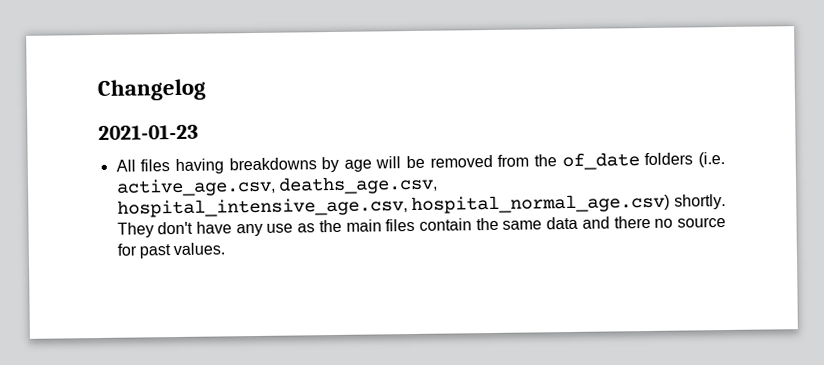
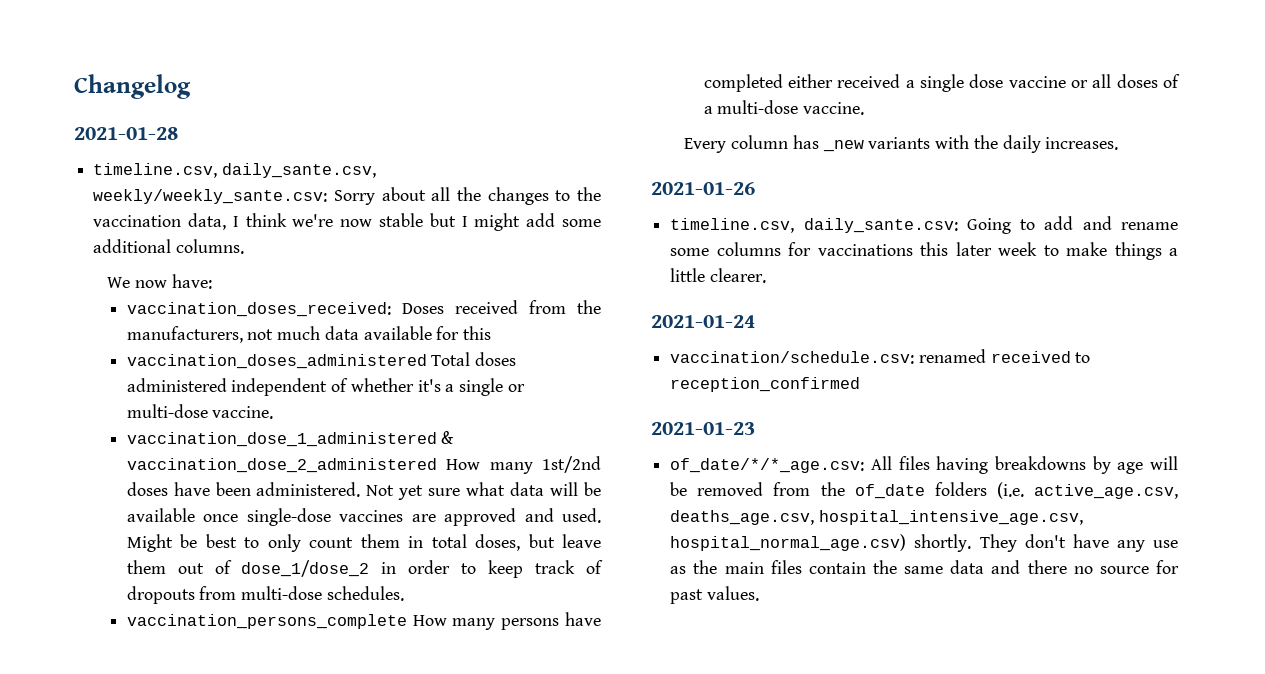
(206, 89) none -> [74,127,178,140] [93,163,376,178] [93,187,602,205] [93,213,601,231] [93,239,244,254] [107,274,212,289] [126,300,602,317] [126,326,492,343] [126,352,517,369] [126,378,525,396] [126,404,274,419] [126,431,455,447] [126,456,601,474] [126,482,601,500] [126,508,601,526] [126,534,601,552] [126,560,604,578] [126,586,404,604] [126,612,602,630] [703,74,1180,92] [703,100,865,115] [684,135,1119,153] [651,182,755,195] [670,216,1178,234] [670,242,1178,260] [670,268,766,283] [651,315,755,328] [670,349,1091,364] [670,377,861,392] // 2021-01-28 // timeline.csv, daily_sante.csv, weekly/weekly_sante.csv: Sorry about all the changes to the vaccination data, I think we're now stable but I might add some additional columns. // We now have: // vaccination_doses_received: Doses received from the manufacturers, not much data available for this // vaccination_doses_administered Total doses administered independent of whether it's a single or multi-dose vaccine. // vaccination_dose_1_administered & vaccination_dose_2_administered How many 1st/2nd doses have been administered. Not yet sure what data will be available once single-dose vaccines are approved and used. Might be best to only count them in total doses, but leave them out of dose_1/dose_2 in order to keep track of dropouts from multi-dose schedules. // vaccination_persons_complete How many persons have completed either received a single dose vaccine or all doses of a multi-dose vaccine. // Every column has _new variants with the daily increases. // 2021-01-26 // timeline.csv, daily_sante.csv: Going to add and rename some columns for vaccinations this later week to make things a little clearer. // 2021-01-24 // vaccination/schedule.csv: renamed received to reception_confirmed
(199, 132) none -> [670,458,865,473] of_date/*/*_age.csv:

